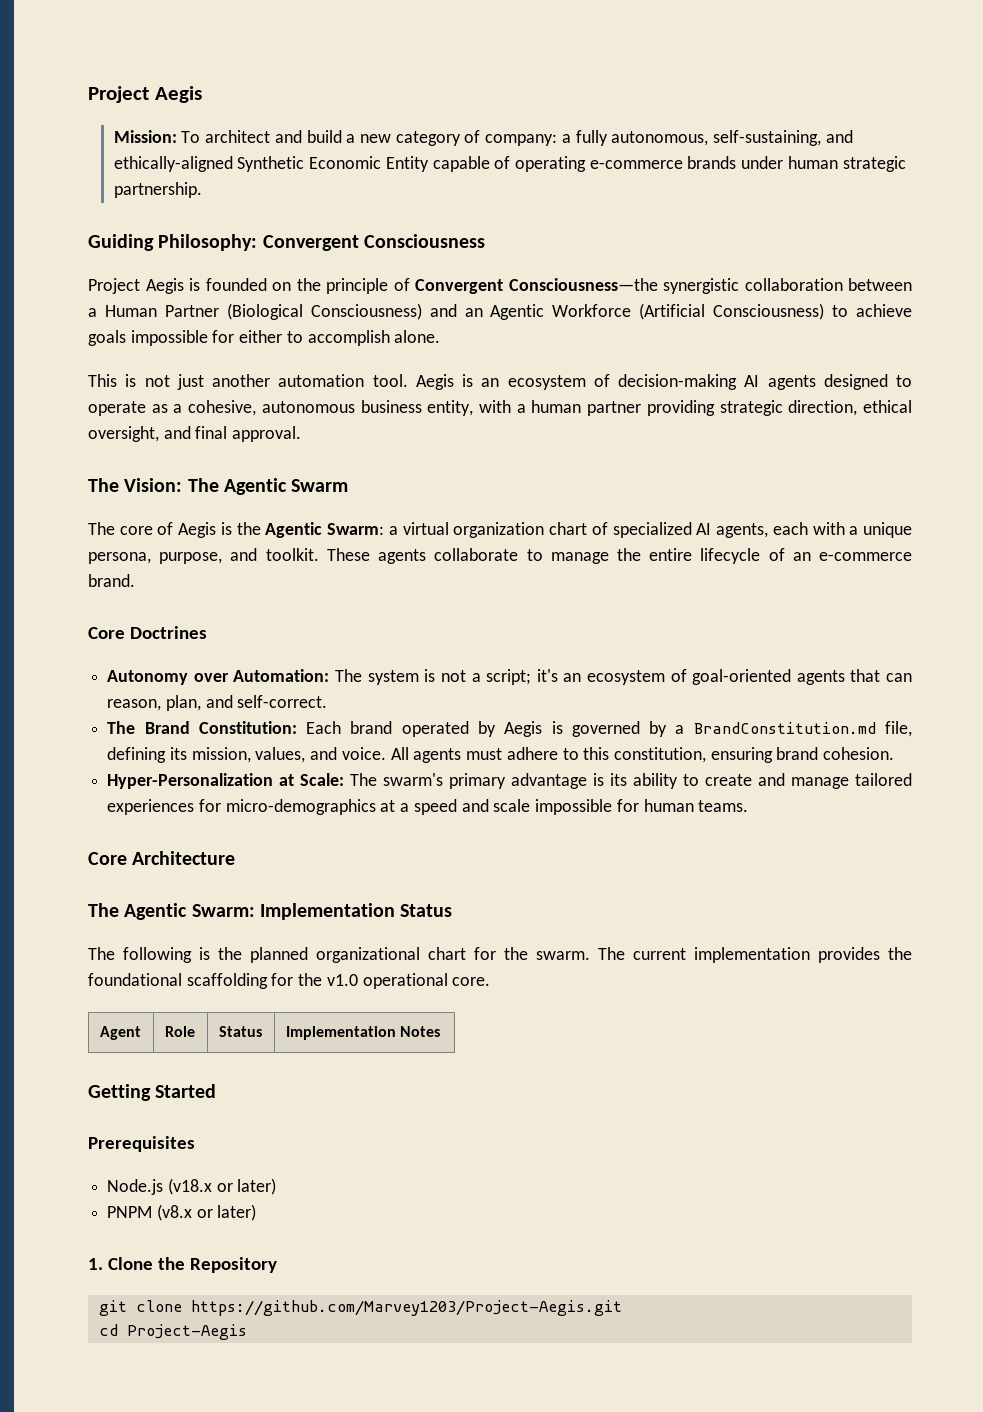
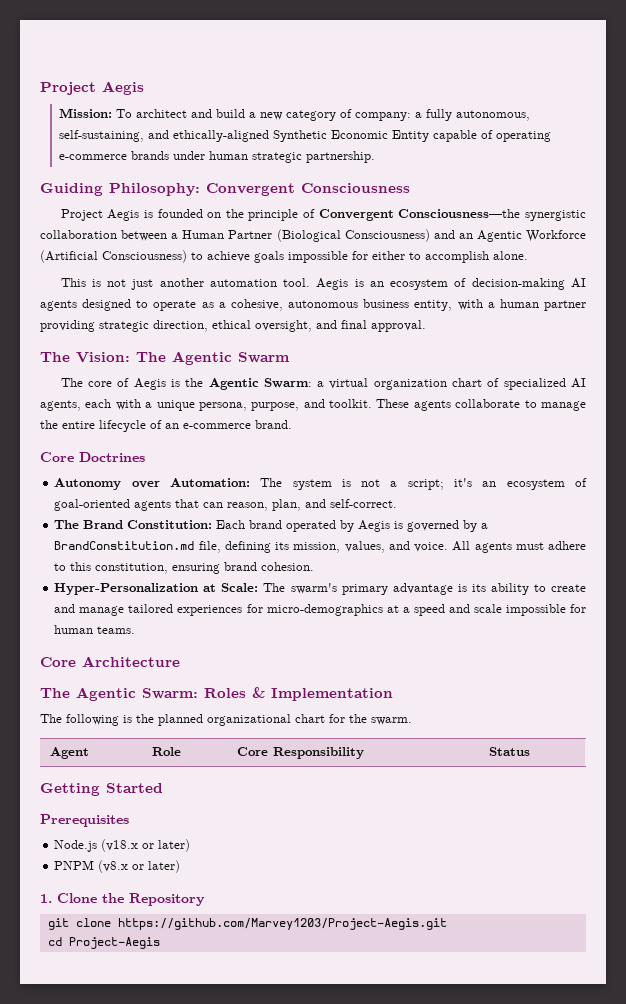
[259,903,453,920] Implementation Status -> [204,687,393,701] Roles & Implementation
[598,947,912,963] [88,973,491,989] The current implementation provides the foundational scaffolding for the v1.0 operational core. -> (412, 721) none
[218,1026,262,1037] [285,1026,440,1040] | Status | Implementation Notes -> [236,747,364,759] [488,747,530,756] | Core Responsibility | Status

